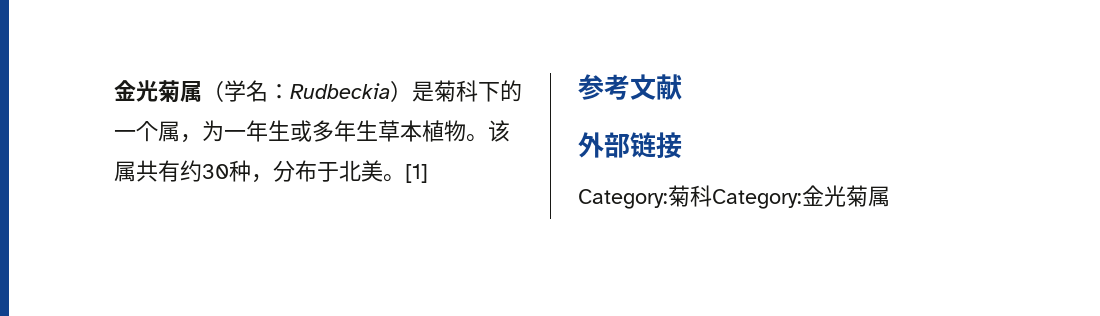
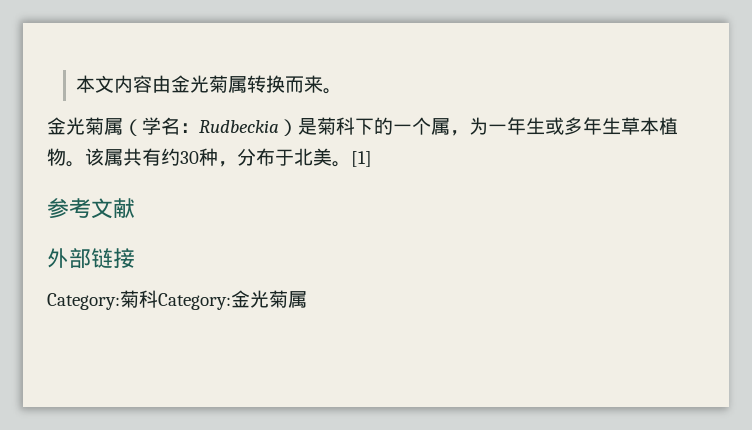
(114, 90) none -> [76,75,343,94] 本文内容由金光菊属转换而来。 //

